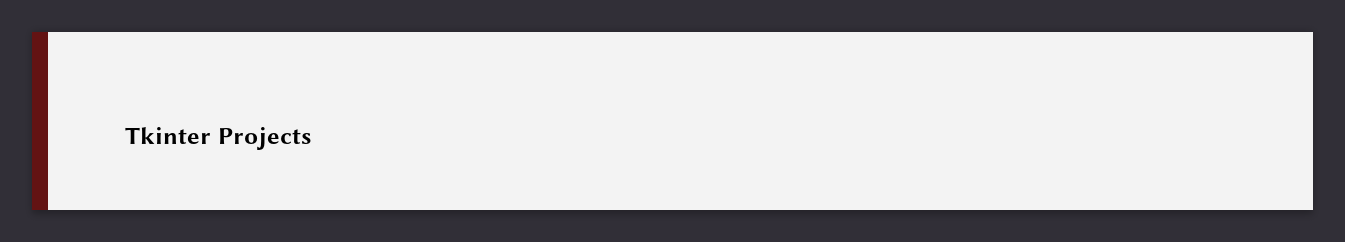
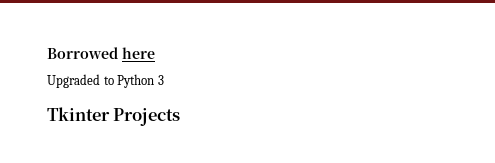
(125, 135) none -> [47,47,155,59] [47,74,164,88] Borrowed here // Upgraded to Python 3 //

